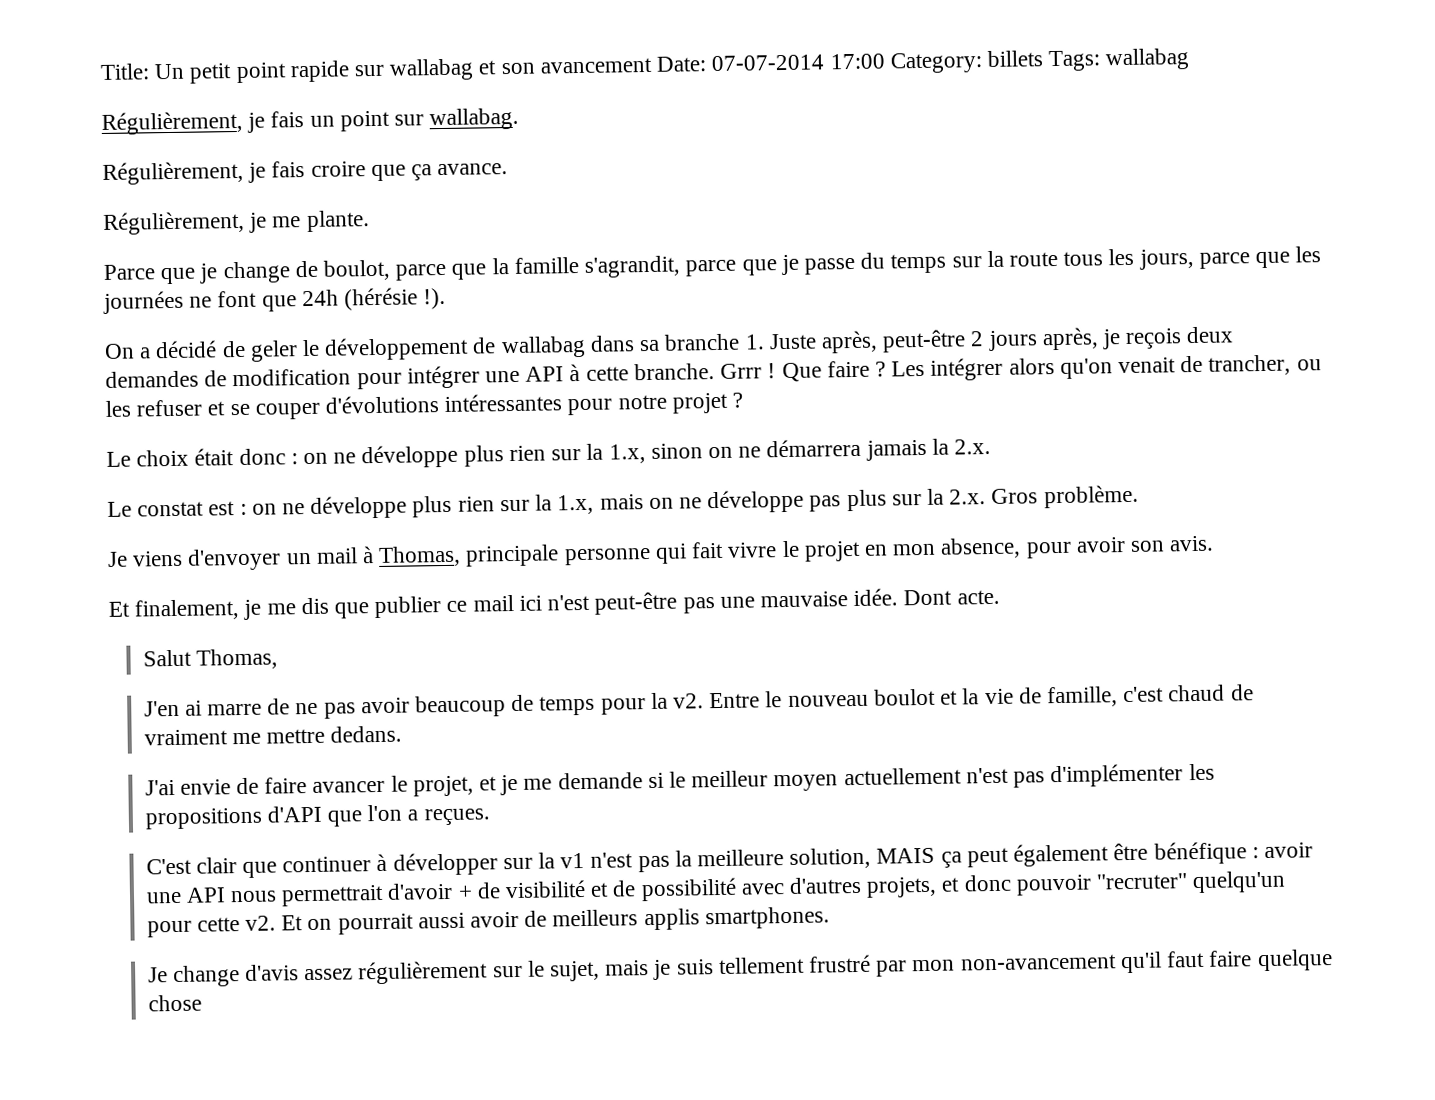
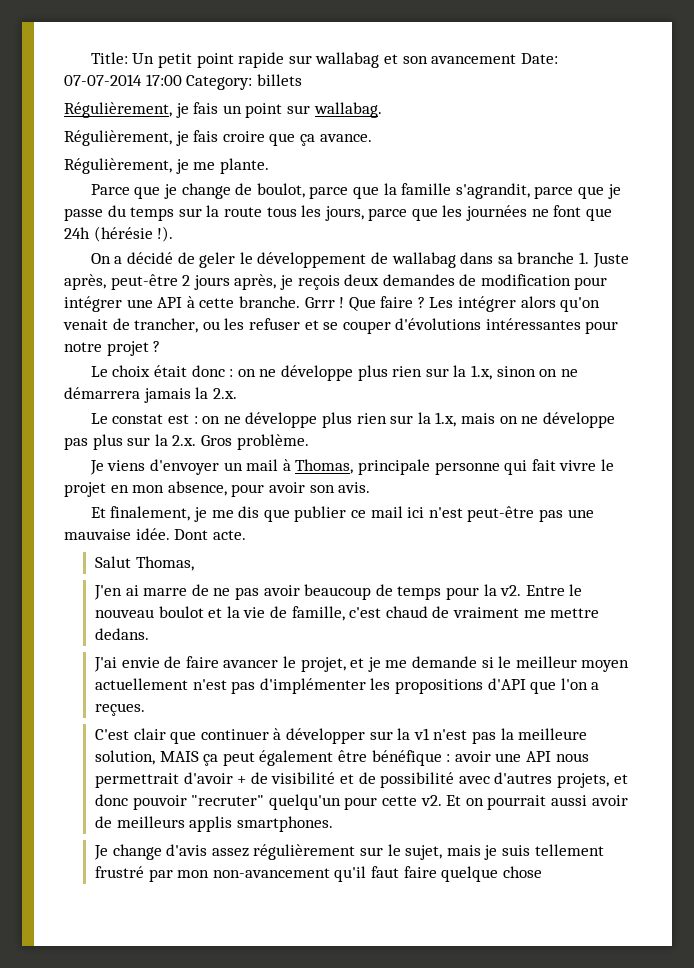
[1048,48,1190,72] Tags: wallabag -> (302, 80) none

